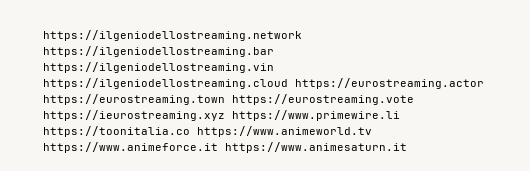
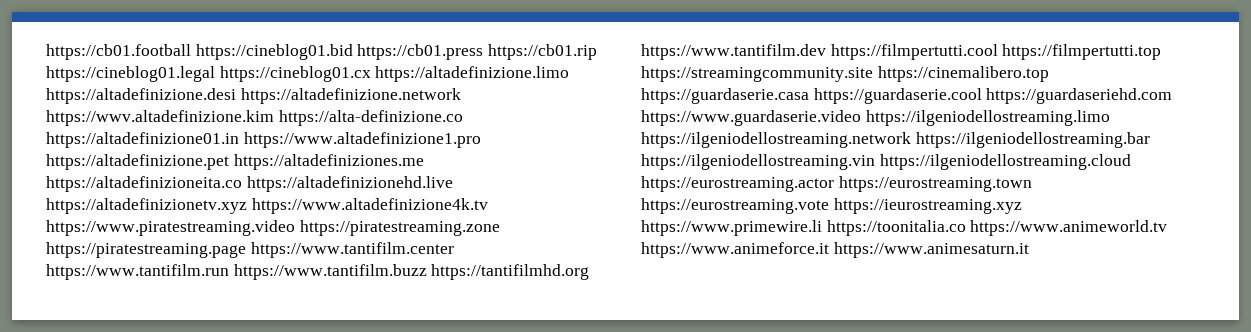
(43, 35) none -> [46,44,598,60] [46,66,570,82] [46,88,461,104] [46,110,463,126] [46,132,481,148] [46,154,424,170] [46,176,453,192] [46,198,488,214] [46,220,500,236] [46,242,454,258] [46,264,590,280] [641,44,1162,60] [641,66,1049,82] [641,88,1173,104] [641,110,1110,126] https://cb01.football https://cineblog01.bid https://cb01.press https://cb01.rip https://cineblog01.legal https://cineblog01.cx https://altadefinizione.limo https://altadefinizione.desi https://altadefinizione.network https://wwv.altadefinizione.kim https://alta-definizione.co https://altadefinizione01.in https://www.altadefinizione1.pro https://altadefinizione.pet https://altadefiniziones.me https://altadefinizioneita.co https://altadefinizionehd.live https://altadefinizionetv.xyz https://www.altadefinizione4k.tv https://www.piratestreaming.video https://piratestreaming.zone https://piratestreaming.page https://www.tantifilm.center https://www.tantifilm.run https://www.tantifilm.buzz https://tantifilmhd.org https://www.tantifilm.dev https://filmpertutti.cool https://filmpertutti.top https://streamingcommunity.site https://cinemalibero.top https://guardaserie.casa https://guardaserie.cool https://guardaseriehd.com https://www.guardaserie.video https://ilgeniodellostreaming.limo

